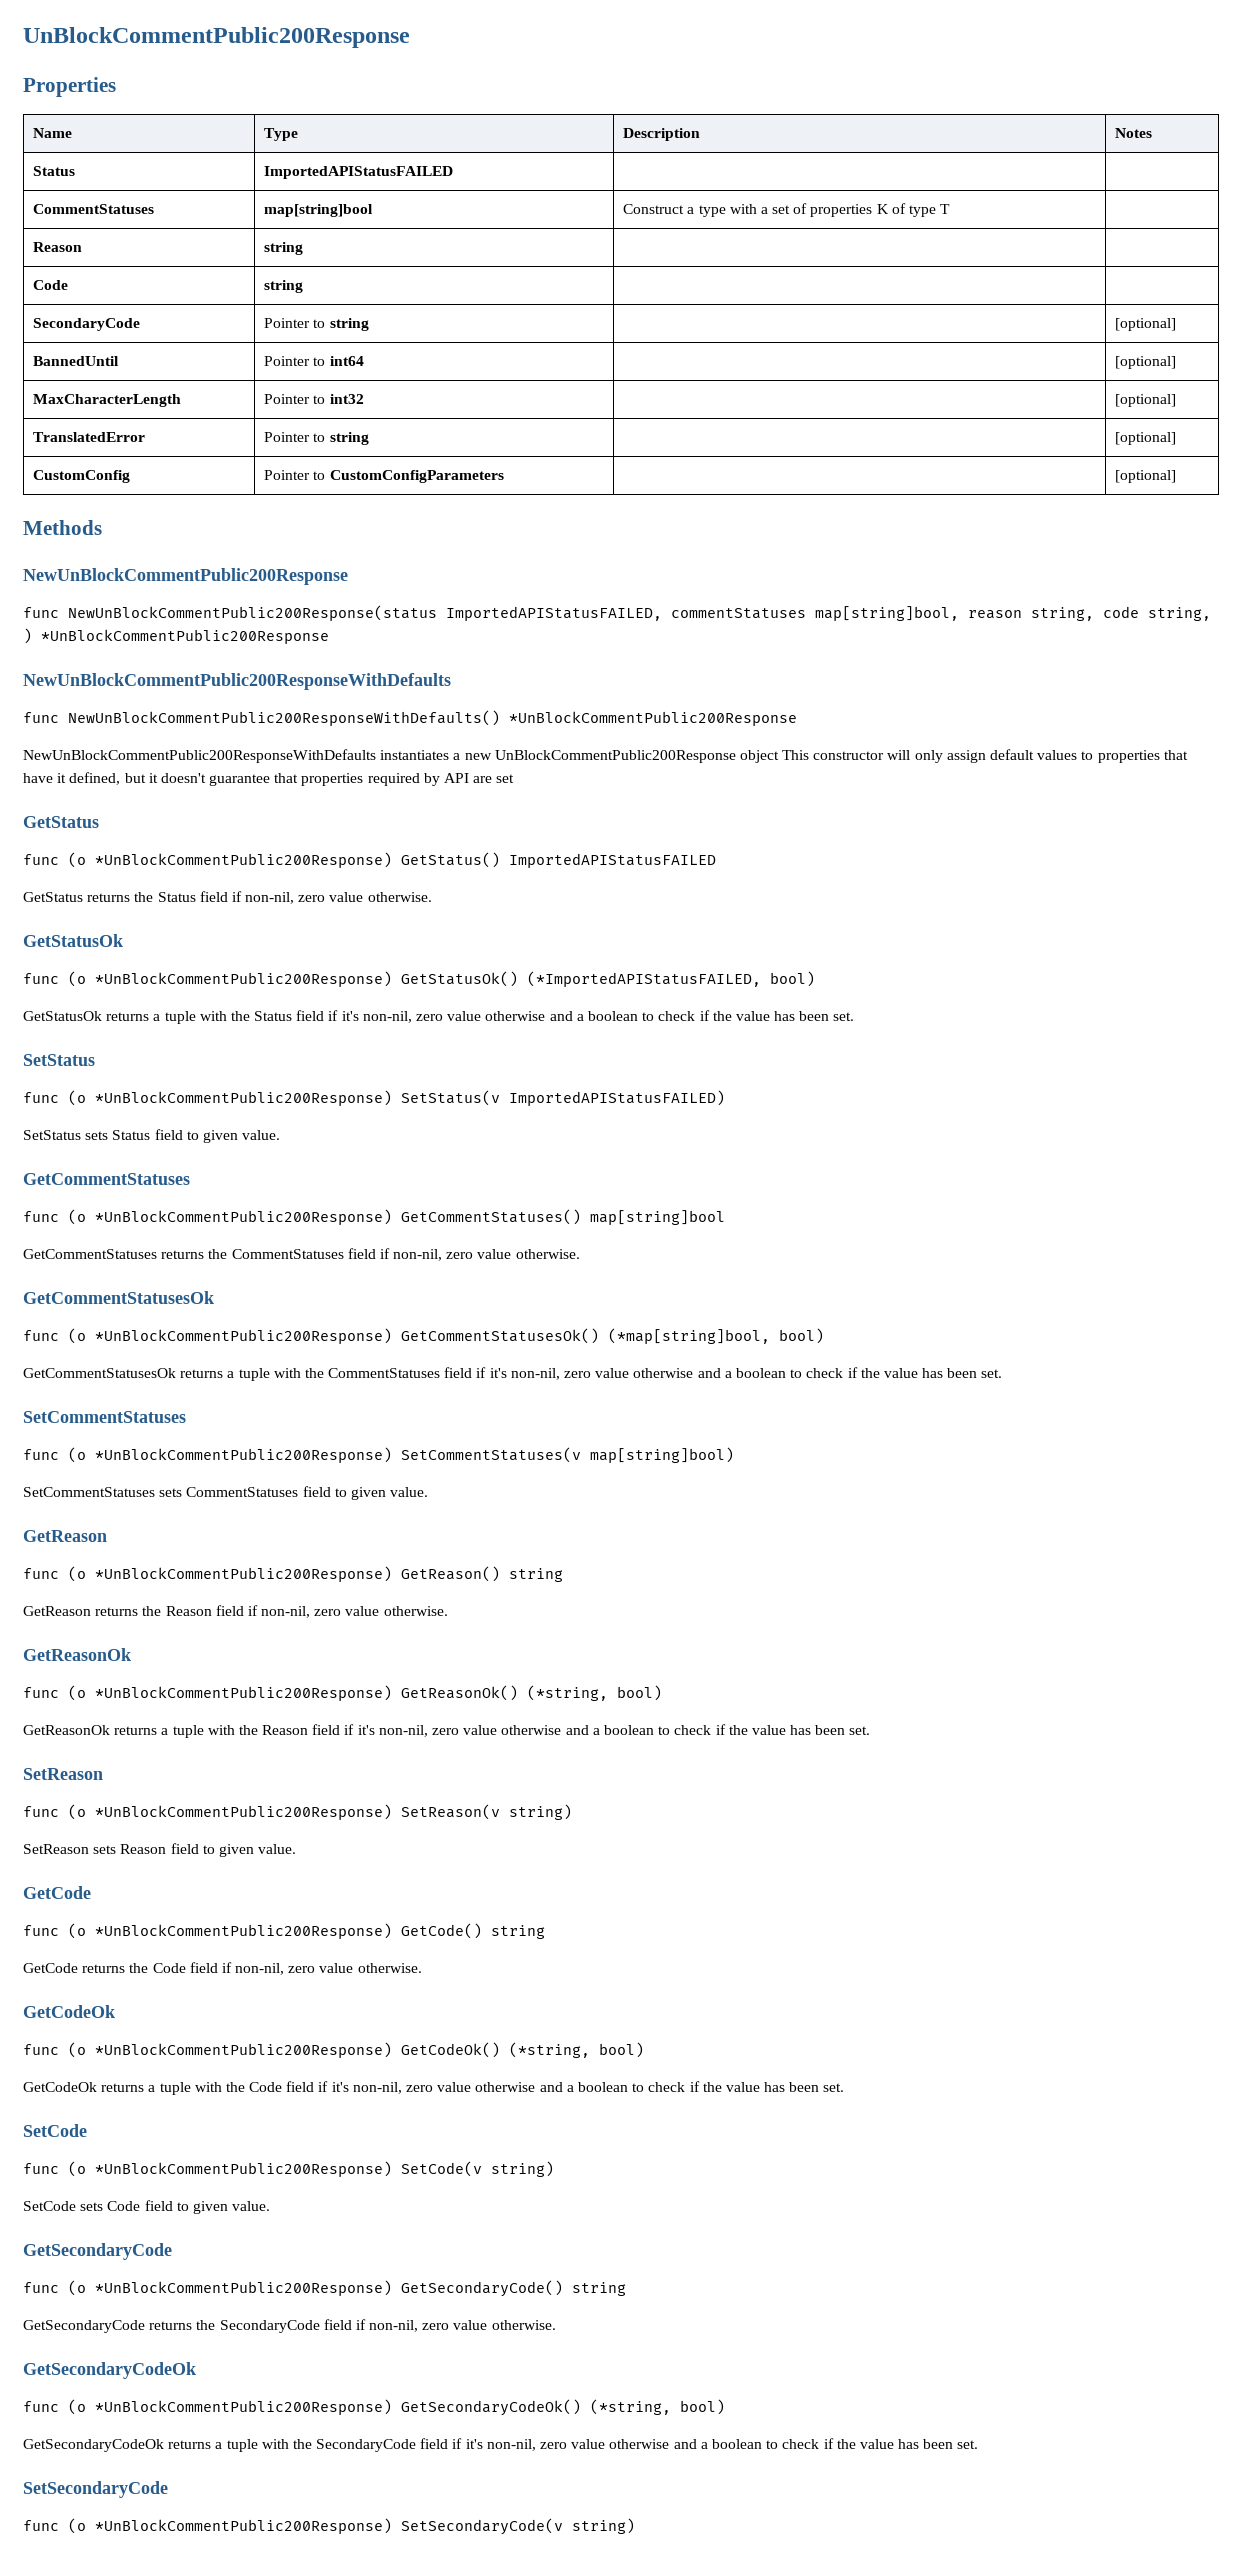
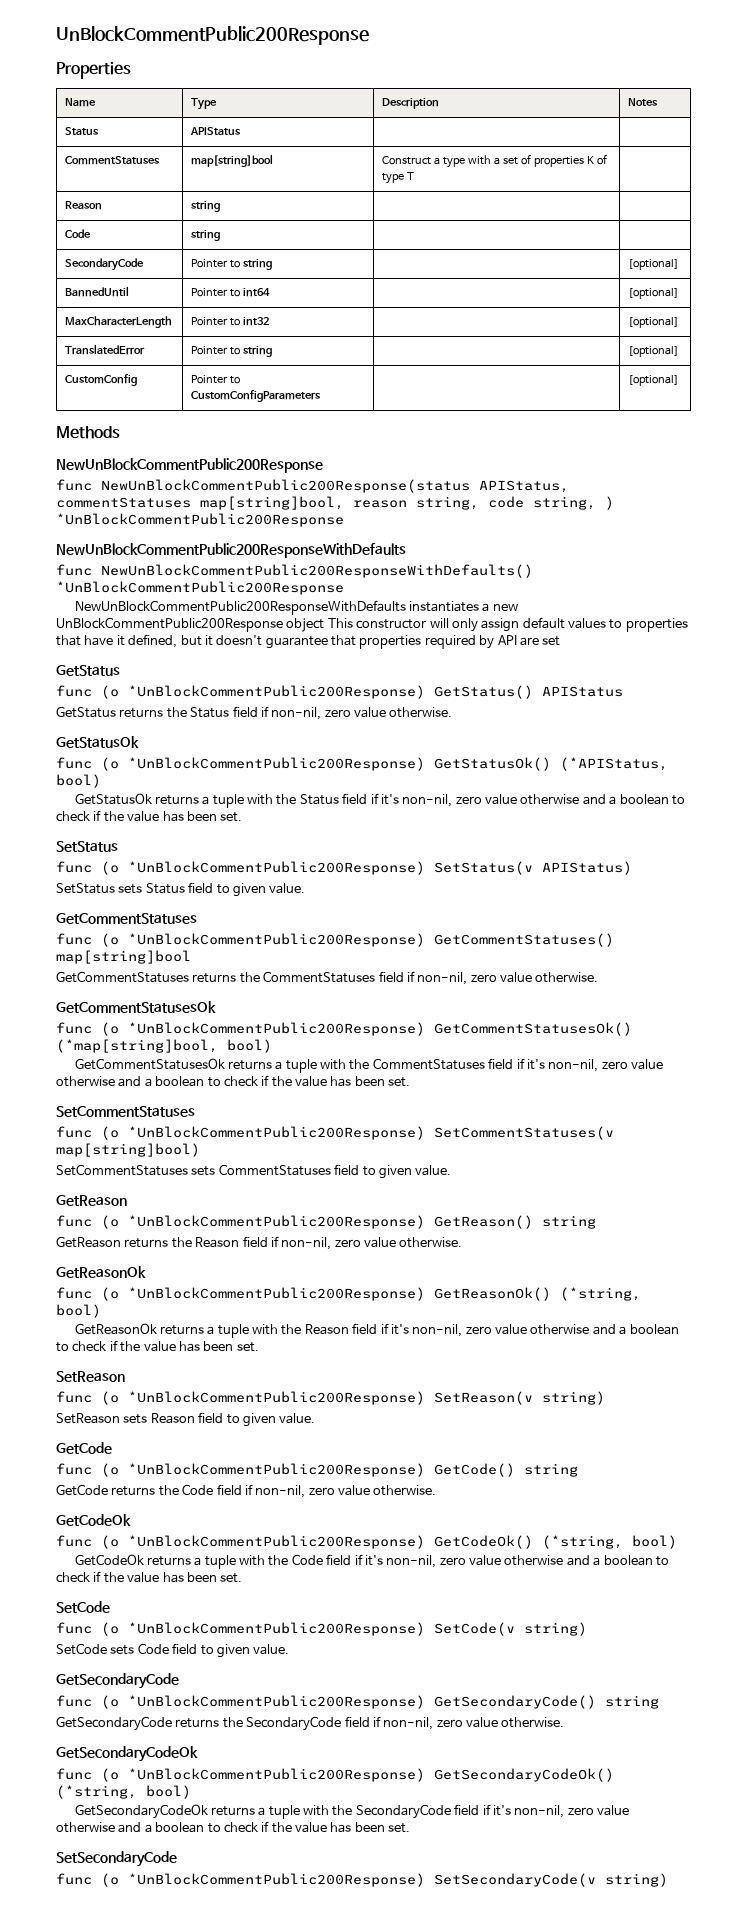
[264,166,454,179] ImportedAPIStatusFAILED -> [190,127,242,135] APIStatus
[446,606,662,621] ImportedAPIStatusFAILED, -> [479,480,569,493] APIStatus,
[509,853,716,868] ImportedAPIStatusFAILED -> [542,686,623,697] APIStatus
[527,971,761,987] (*ImportedAPIStatusFAILED, -> [560,757,668,771] (*APIStatus,
[509,1090,725,1106] ImportedAPIStatusFAILED) -> [542,861,632,875] APIStatus)

